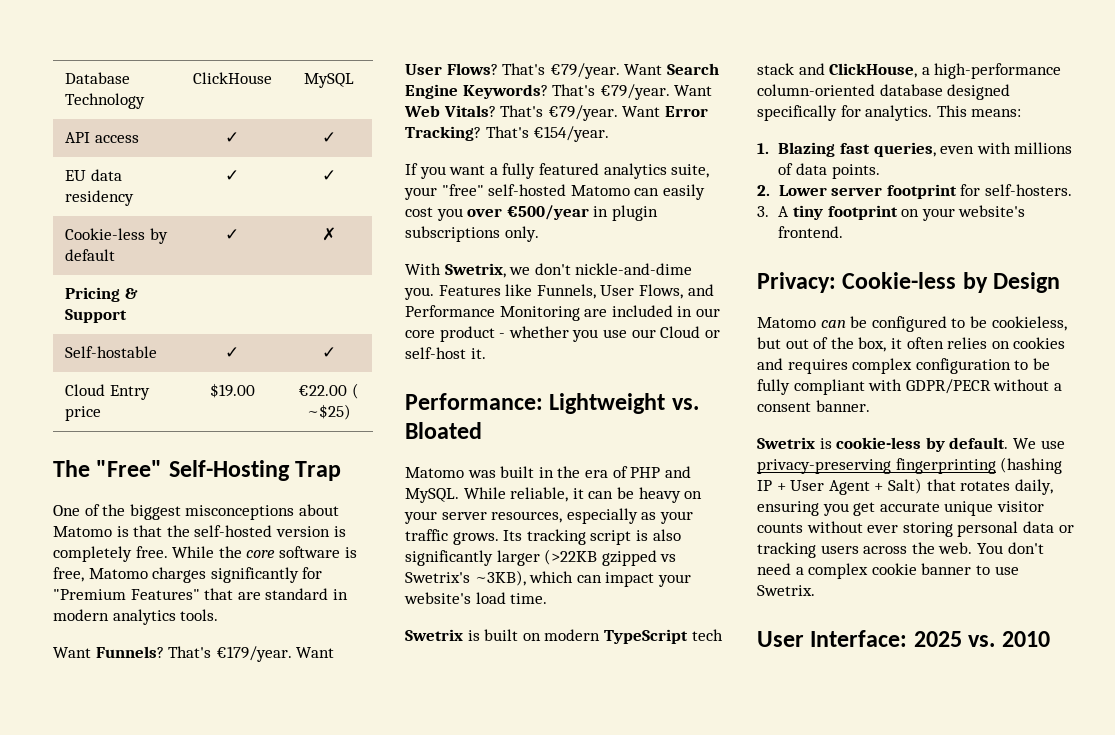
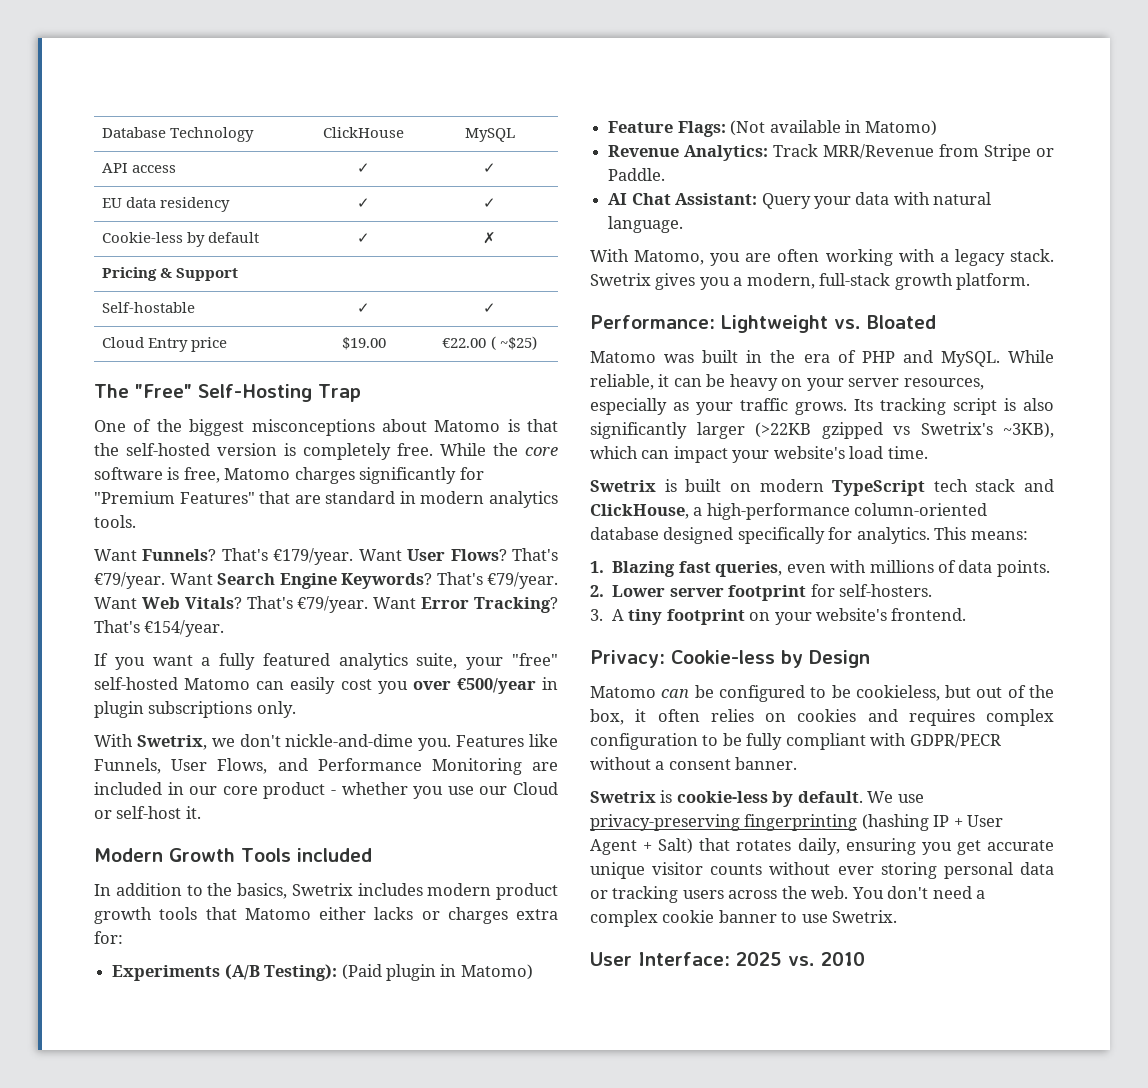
(486, 353) none -> [94,848,372,862] [94,883,558,900] [94,907,558,924] [94,931,123,944] [112,964,533,981] [608,120,938,137] [608,144,1054,161] [608,168,666,181] [608,192,992,209] [608,216,684,233] [590,249,1054,266] [590,273,1031,290] // Modern Growth Tools included // In addition to the basics, Swetrix includes modern product growth tools that Matomo either lacks or charges extra for: // Experiments (A/B Testing): (Paid plugin in Matomo) // Feature Flags: (Not available in Matomo) // Revenue Analytics: Track MRR/Revenue from Stripe or Paddle. // AI Chat Assistant: Query your data with natural language. // With Matomo, you are often working with a legacy stack. Swetrix gives you a modern, full-stack growth platform.

